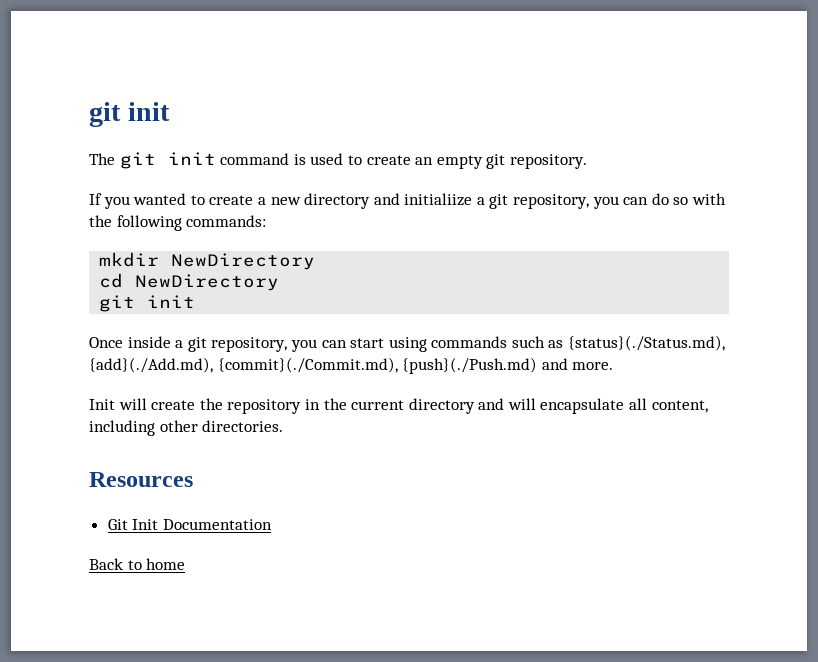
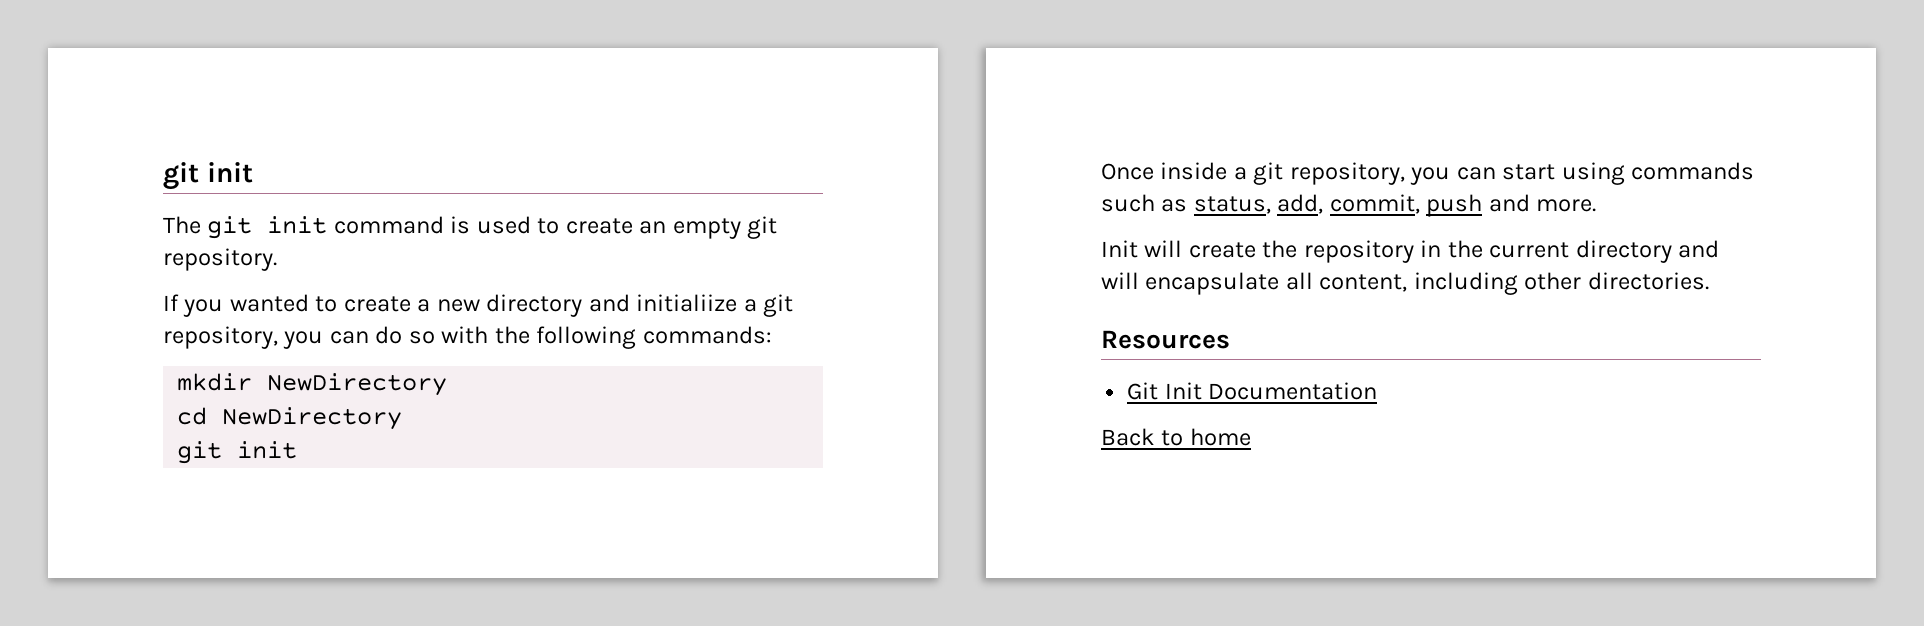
[568,335,726,351] [89,357,538,374] {status}(./Status.md), {add}(./Add.md), {commit}(./Commit.md), {push}(./Push.md) -> [1193,194,1483,217] status, add, commit, push

